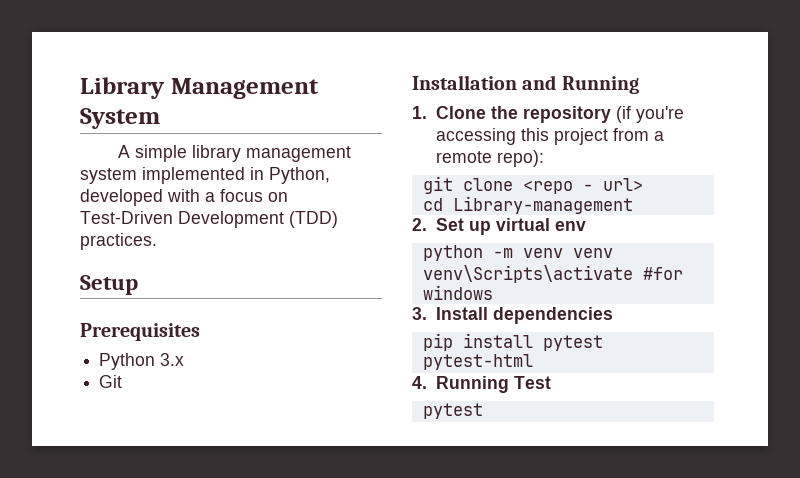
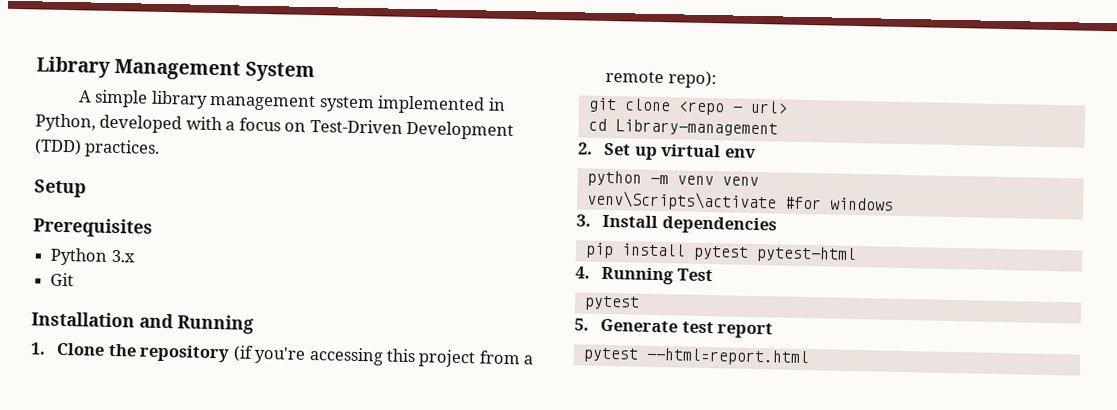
(483, 411) none -> [574,318,774,339] [582,347,810,367] // 5. Generate test report // pytest --html=report.html

